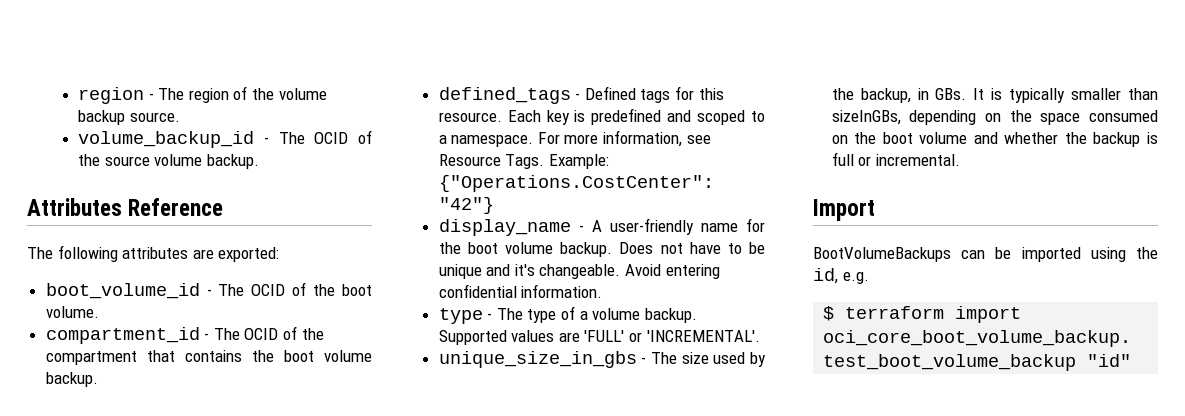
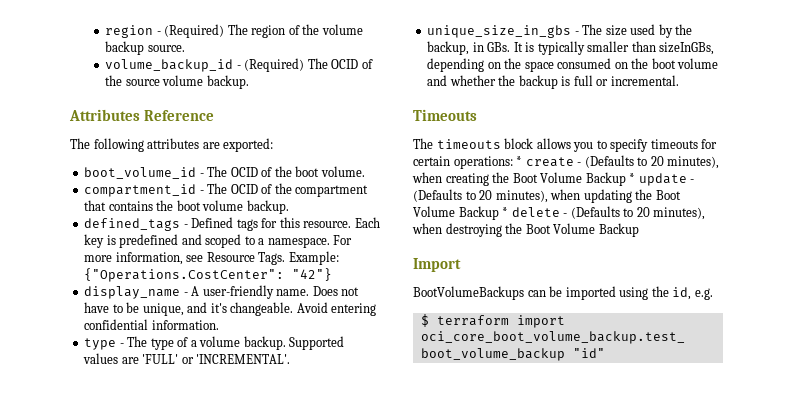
(154, 96) none -> [164,24,225,38] (Required)
(269, 140) none -> [244,58,305,72] (Required)
[700,218,765,232] [438,242,613,257] name for the boot volume backup. -> [276,289,310,296] name.
[438,264,482,279] unique -> [142,303,184,316] unique,
(960, 160) none -> [413,109,477,121] [413,138,718,152] [413,155,720,169] [412,172,695,186] [413,189,681,203] [413,206,706,220] [412,223,639,237] // Timeouts // The timeouts block allows you to specify timeouts for certain operations: * create - (Defaults to 20 minutes), when creating the Boot Volume Backup * update - (Defaults to 20 minutes), when updating the Boot Volume Backup * delete - (Defaults to 20 minutes), when destroying the Boot Volume Backup

